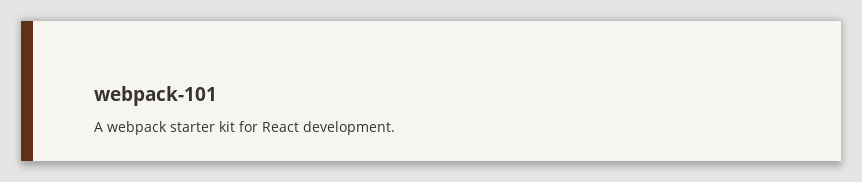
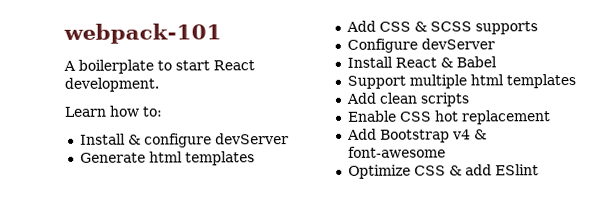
[107,121,395,135] webpack starter kit for React development. -> [78,59,255,74] [64,77,159,92] [64,105,163,117] [79,133,289,148] [79,151,255,166] [345,20,538,35] [346,38,495,53] [346,56,497,68] [346,74,576,89] [345,92,469,107] [347,110,551,125] [346,128,487,143] [347,146,446,158] [347,164,539,179] boilerplate to start React development. // Learn how to: // Install & configure devServer // Generate html templates // Add CSS & SCSS supports // Configure devServer // Install React & Babel // Support multiple html templates // Add clean scripts // Enable CSS hot replacement // Add Bootstrap v4 & font-awesome // Optimize CSS & add ESlint

